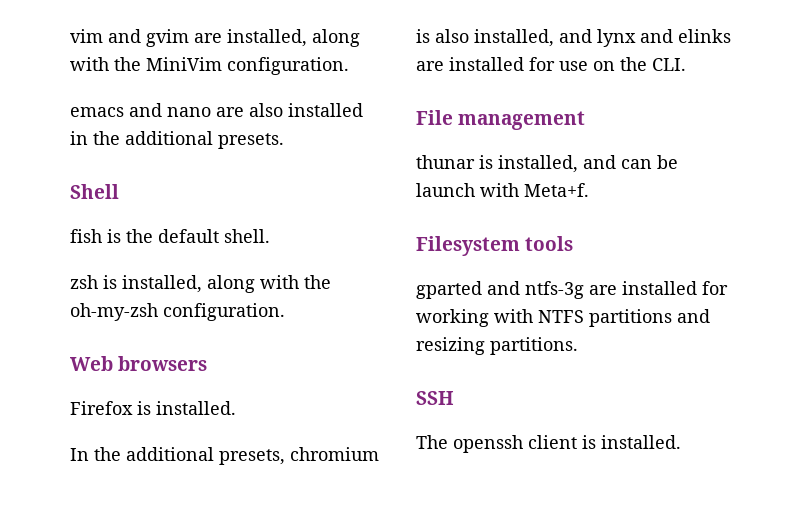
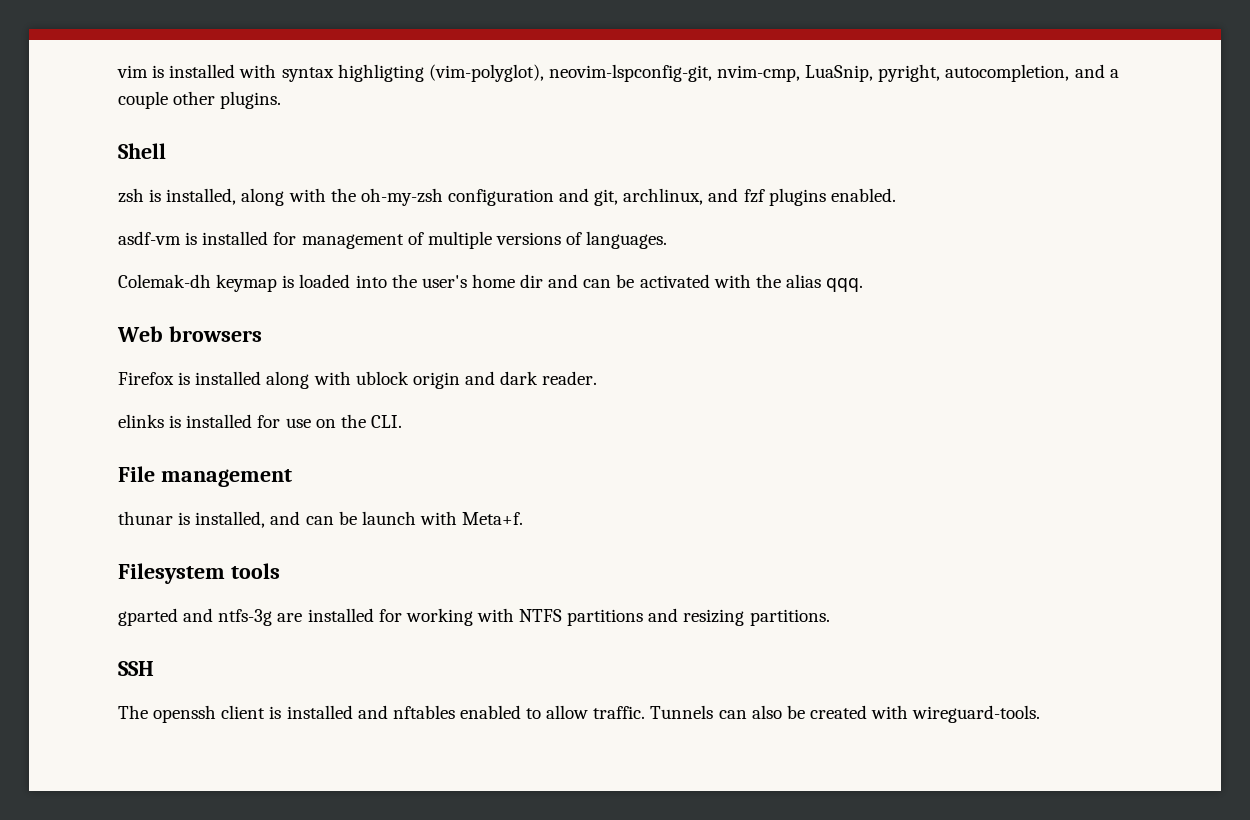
[108,29,360,47] [70,57,349,75] [70,103,363,117] [70,131,284,149] [70,184,119,199] [70,229,270,243] and gvim are installed, along with the MiniVim configuration. // emacs and nano are also installed in the additional presets. // Shell // fish is the default shell. -> [152,64,1119,82] [118,91,282,109] [118,143,166,159] is installed with syntax highligting (vim-polyglot), neovim-lspconfig-git, nvim-cmp, LuaSnip, pyright, autocompletion, and a couple other plugins. // Shell
[163,303,285,321] [70,356,208,371] [70,401,236,415] [70,447,379,465] [416,29,731,47] [416,61,444,71] configuration. // Web browsers // Firefox is installed. // In the additional presets, chromium is also installed, and lynx and elinks are -> [447,188,896,206] [118,231,668,249] [118,274,864,292] [117,326,262,342] [118,371,598,389] [118,414,182,428] configuration and git, archlinux, and fzf plugins enabled. // asdf-vm is installed for management of multiple versions of languages. // Colemak-dh keymap is loaded into the user's home dir and can be activated with the alias qqq. // Web browsers // Firefox is installed along with ublock origin and dark reader. // elinks is
[601,435,681,449] installed. -> [286,705,1041,723] installed and nftables enabled to allow traffic. Tunnels can also be created with wireguard-tools.

